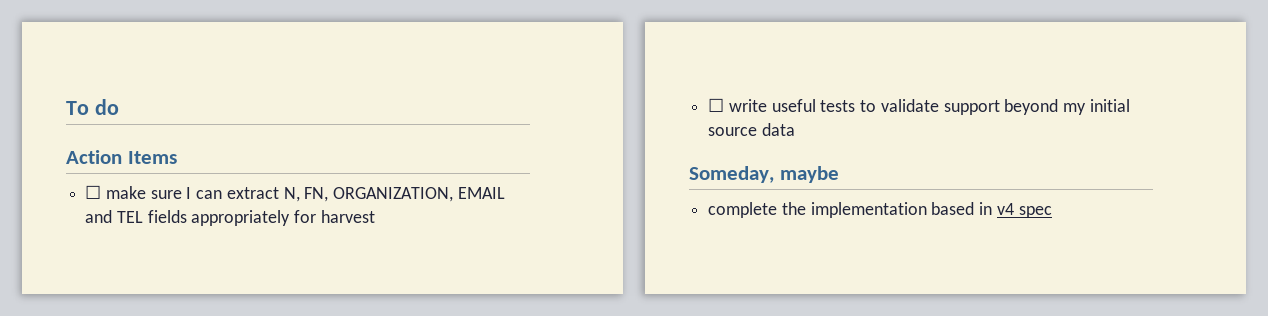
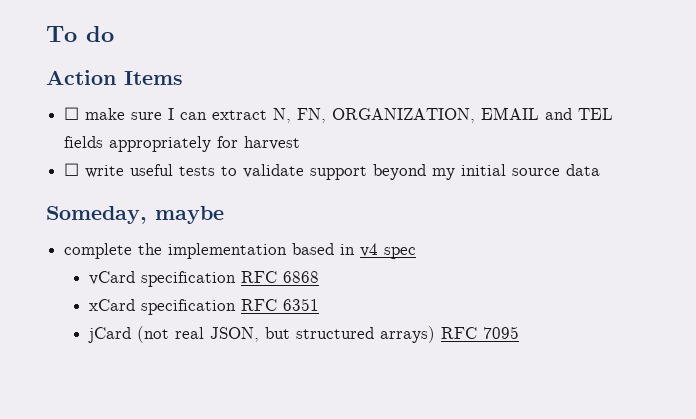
(1052, 212) none -> [89,271,320,287] [89,298,320,315] [88,326,520,343] // vCard specification RFC 6868 // xCard specification RFC 6351 // jCard (not real JSON, but structured arrays) RFC 7095

